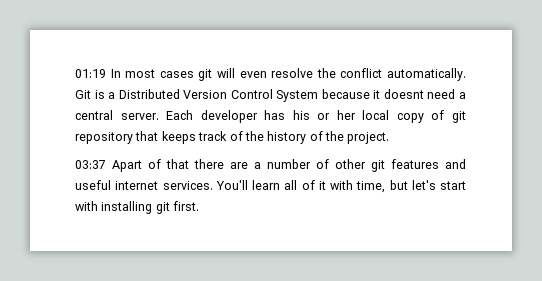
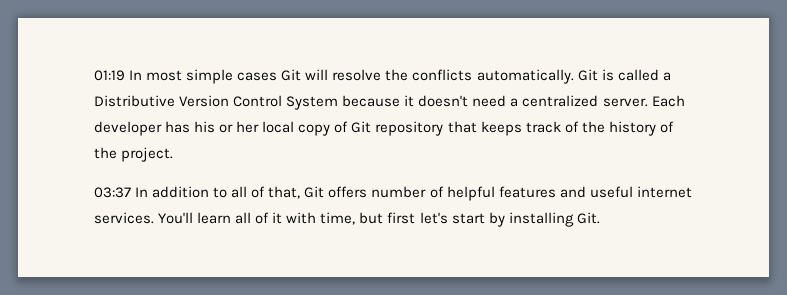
[159,68,267,81] cases git will even -> [186,69,329,84] simple cases Git will
[340,68,383,78] conflict -> [412,69,473,81] conflicts
[108,89,180,99] a Distributed -> [617,69,671,81] [94,95,175,107] called a Distributive
[383,89,424,99] doesnt -> [418,95,469,107] doesn't
[75,110,113,120] central -> [522,95,599,107] centralized
[452,111,466,123] git -> [351,121,372,133] Git
[112,159,385,172] Apart of that there are a number of other git -> [135,186,495,201] In addition to all of that, Git offers number of helpful
(408, 185) none -> [387,212,416,224] first
[75,201,200,214] with installing git first. -> [488,212,600,227] by installing Git.

